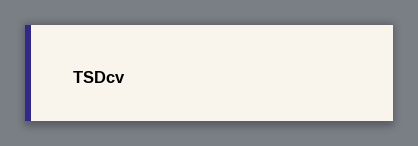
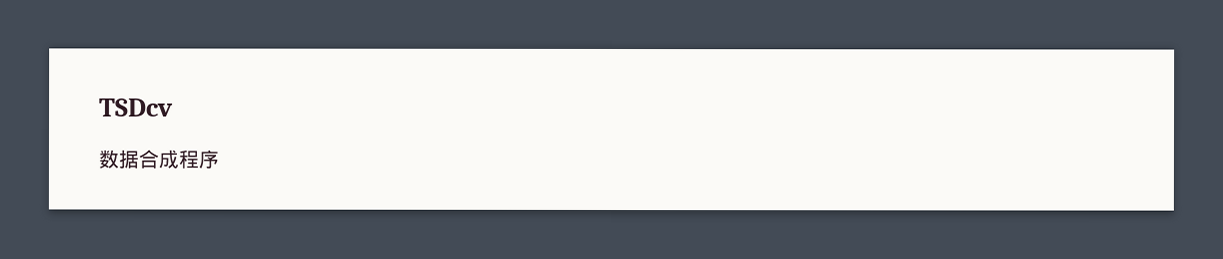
(125, 77) none -> [98,149,219,169] // 数据合成程序

